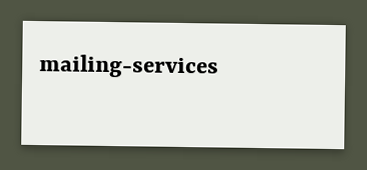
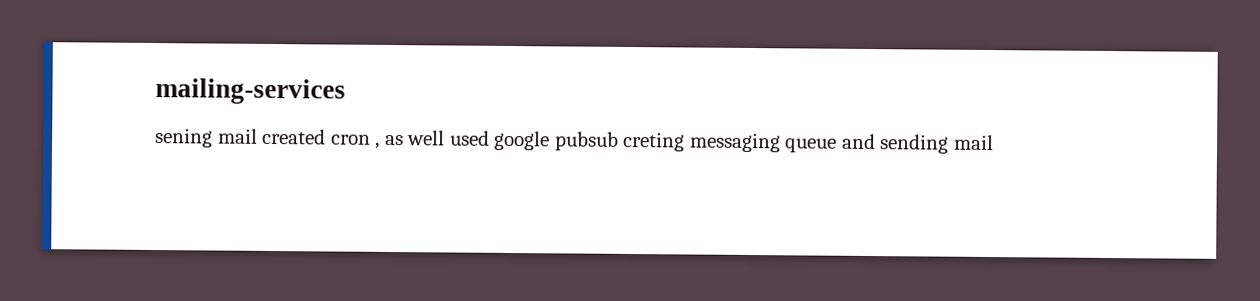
(219, 66) none -> [155,128,995,154] // sening mail created cron , as well used google pubsub creting messaging queue and sending mail

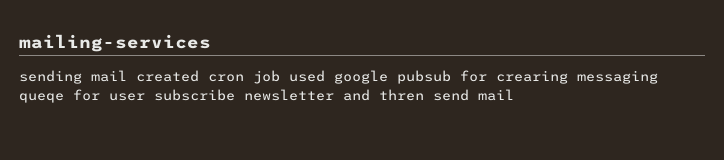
[155,128,213,148] sening -> [19,70,82,84] sending
[375,130,950,154] , as well used google pubsub creting messaging queue and sending -> [253,70,658,84] [19,89,469,103] job used google pubsub for crearing messaging queqe for user subscribe newsletter and thren send

